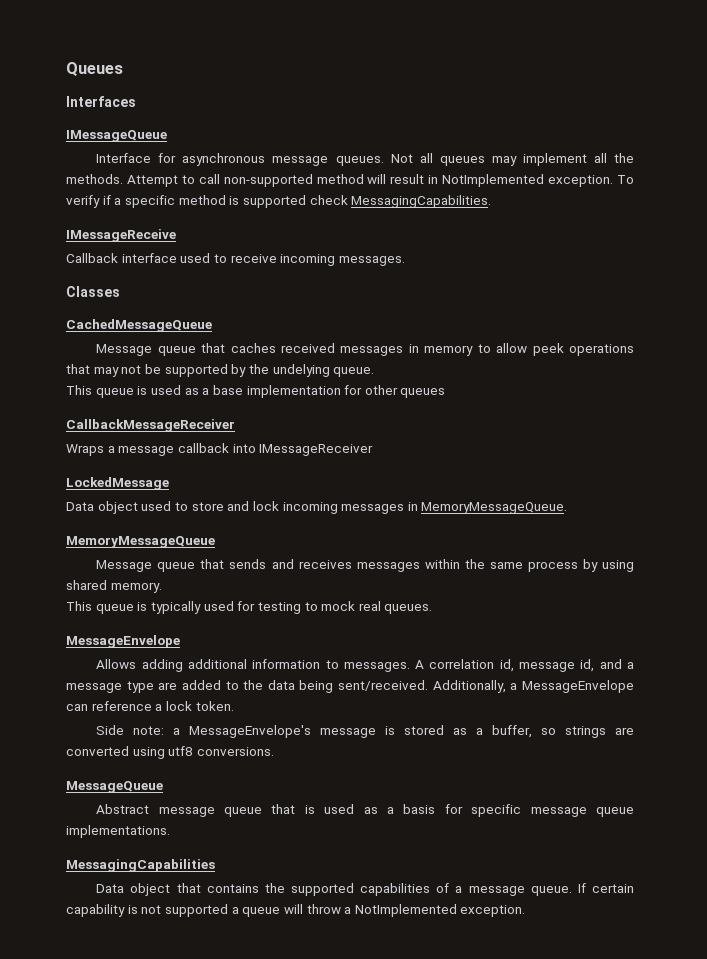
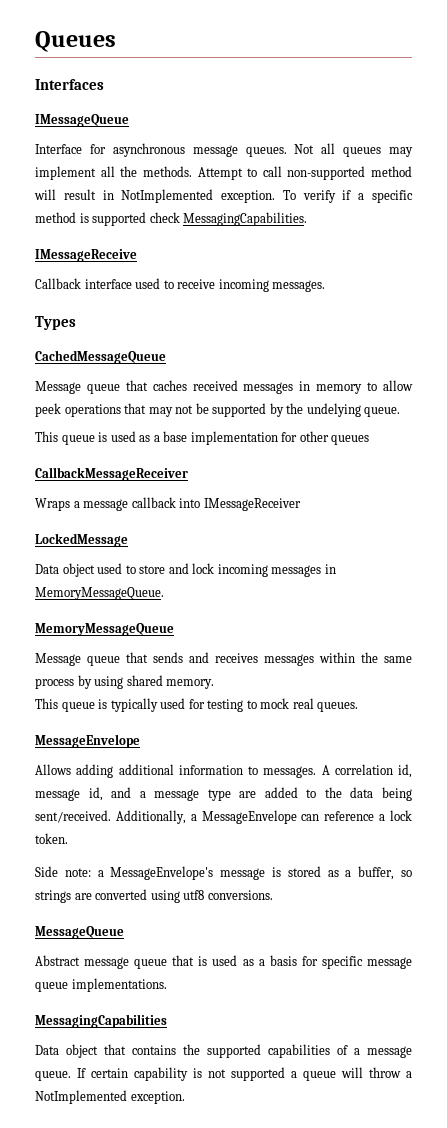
[66,286,120,297] Classes -> [35,316,76,330] Types

